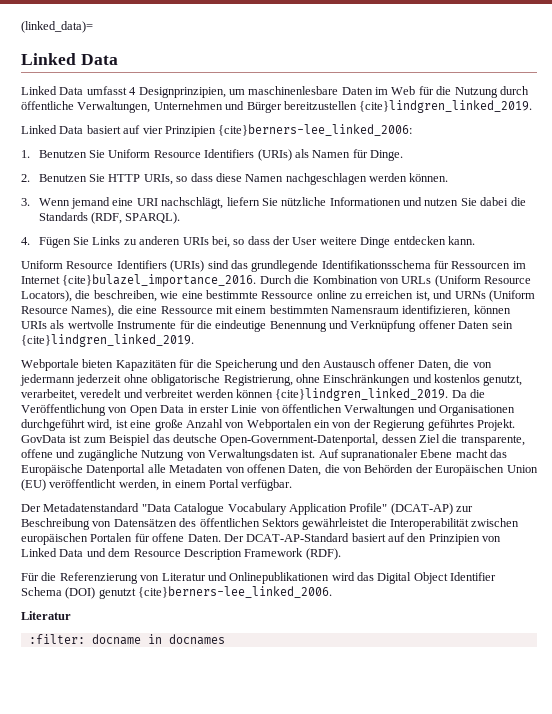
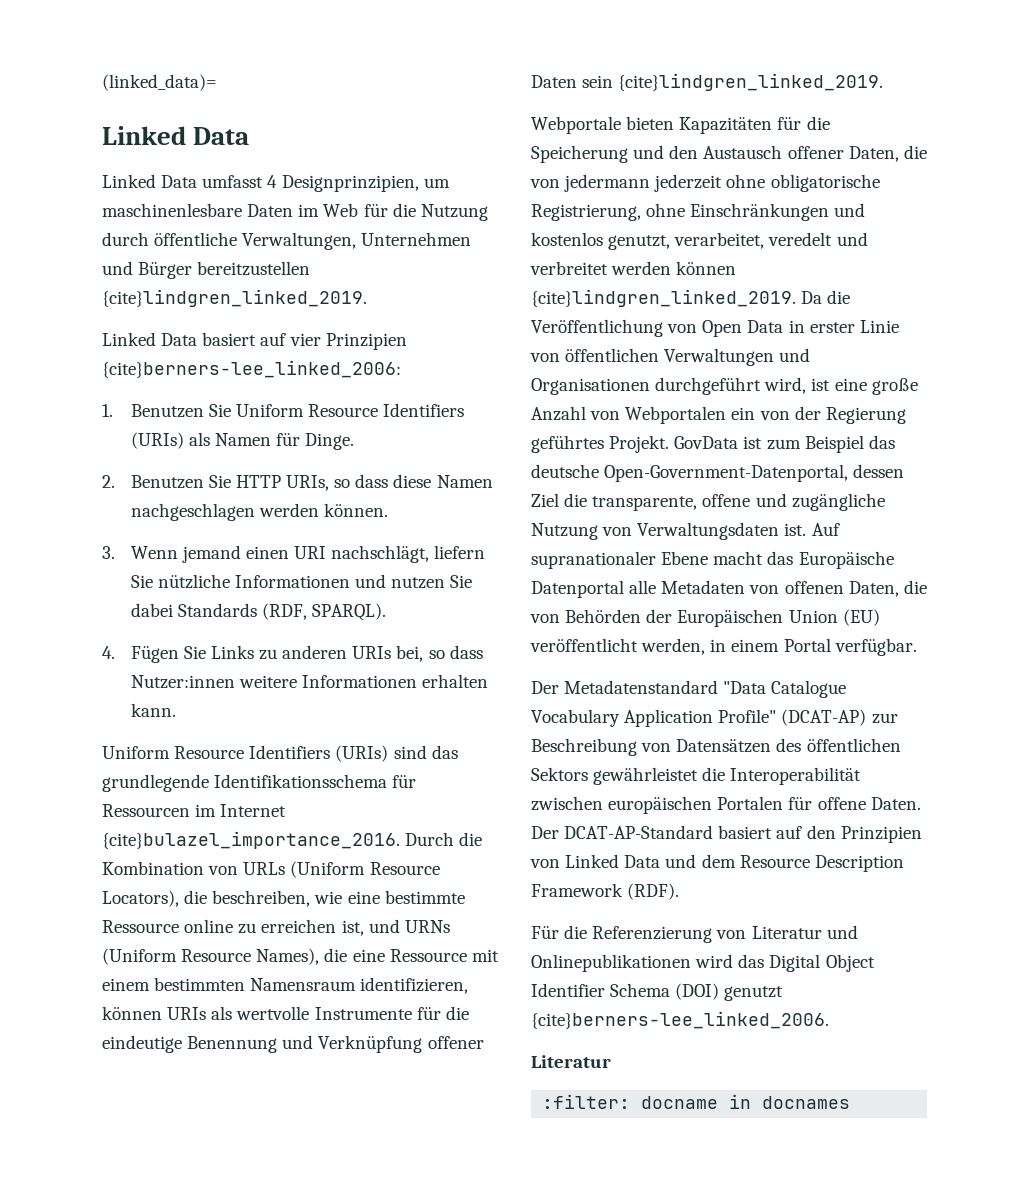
[112,198,134,206] eine -> [245,546,289,559] einen
[510,197,526,206] die -> (173, 610) none
[273,236,446,248] der User weitere Dinge entdecken -> [130,674,489,689] Nutzer:innen weitere Informationen erhalten

